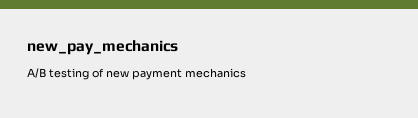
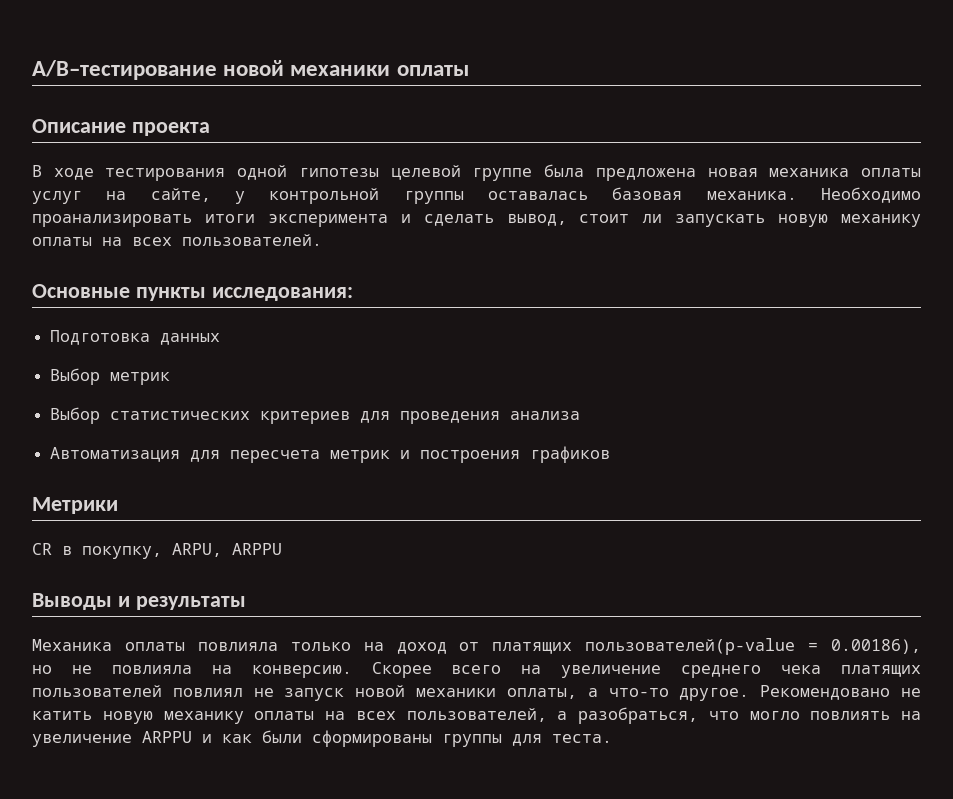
[27,40,178,55] [27,68,246,80] new_pay_mechanics // A/B testing of new payment mechanics -> [32,60,469,80] [32,119,210,136] [32,164,922,181] [32,187,922,204] [32,214,921,227] [32,234,322,246] [32,284,353,301] [50,330,221,345] [50,368,171,385] [50,407,581,424] [50,446,611,463] [32,497,118,514] [32,543,282,559] [32,593,246,610] [32,638,921,655] [32,662,921,678] [32,685,922,701] [32,707,921,724] [32,730,612,747] A/B–тестирование новой механики оплаты // Описание проекта // В ходе тестирования одной гипотезы целевой группе была предложена новая механика оплаты услуг на сайте, у контрольной группы оставалась базовая механика. Необходимо проанализировать итоги эксперимента и сделать вывод, стоит ли запускать новую механику оплаты на всех пользователей. // Основные пункты исследования: // Подготовка данных // Выбор метрик // Выбор статистических критериев для проведения анализа // Автоматизация для пересчета метрик и построения графиков // Метрики // CR в покупку, ARPU, ARPPU // Выводы и результаты // Механика оплаты повлияла только на доход от платящих пользователей(p-value = 0.00186), но не повлияла на конверсию. Скорее всего на увеличение среднего чека платящих пользователей повлиял не запуск новой механики оплаты, а что-то другое. Рекомендовано не катить новую механику оплаты на всех пользователей, а разобраться, что могло повлиять на увеличение ARPPU и как были сформированы группы для теста.

